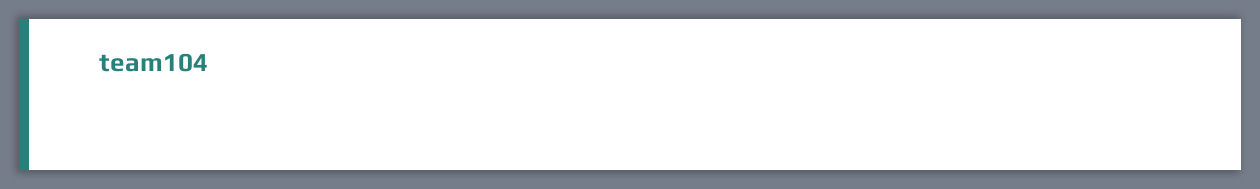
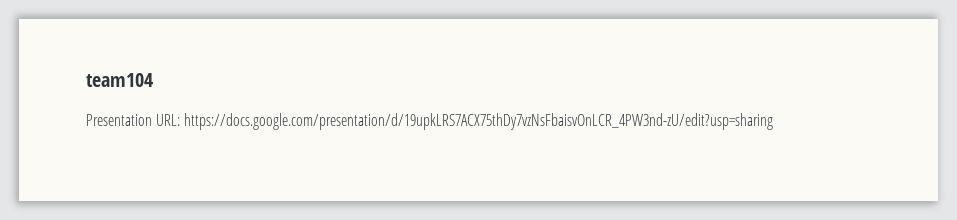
(208, 62) none -> [86,113,774,130] // Presentation URL: https://docs.google.com/presentation/d/19upkLRS7ACX75thDy7vzNsFbaisvOnLCR_4PW3nd-zU/edit?usp=sharing

